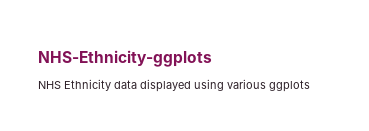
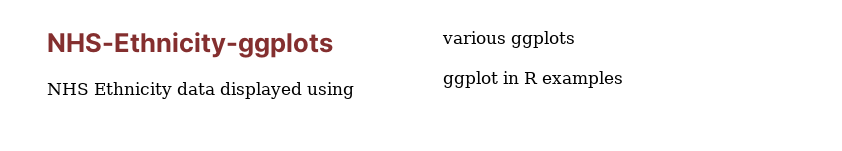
(310, 86) none -> [443,71,623,88] // ggplot in R examples

